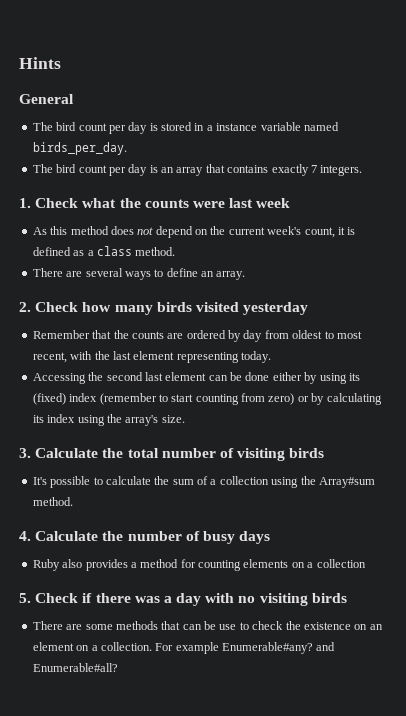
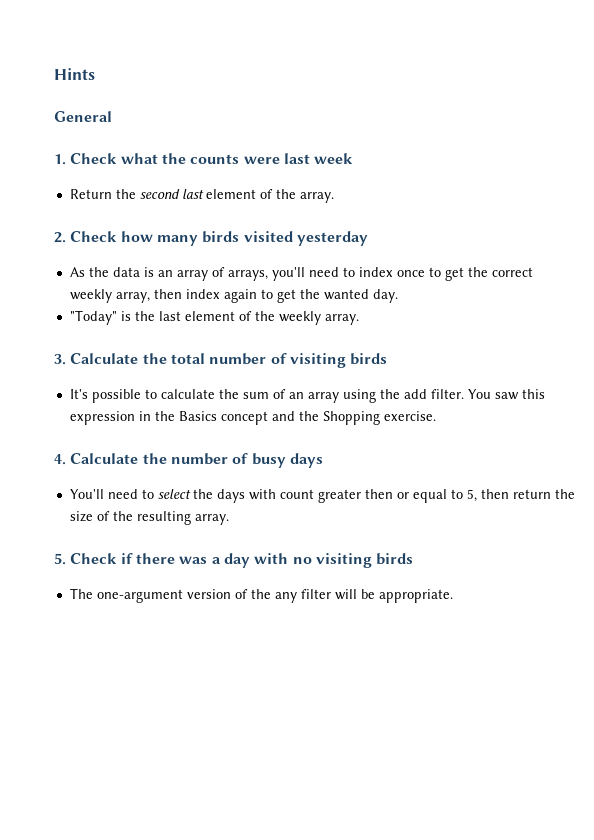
[32,122,339,134] [32,142,127,155] [32,164,363,176] // The bird count per day is stored in a instance variable named birds_per_day. // The bird count per day is an array that contains exactly 7 integers. -> (112, 116) none
[32,226,356,238] [32,246,176,256] [32,268,214,280] As this method does not depend on the current week's count, it is defined as a class method. // There are several ways to define an -> [69,189,296,199] Return the second last element of the
[32,330,362,342] [32,351,271,363] [32,372,360,384] [32,393,382,405] [32,414,185,426] Remember that the counts are ordered by day from oldest to most recent, with the last element representing today. // Accessing the second last element can be done either by using its (fixed) index (remember to start counting from zero) or by calculating its index using the array's size. -> [69,267,533,281] [69,289,398,303] [69,310,359,325] As the data is an array of arrays, you'll need to index once to get the correct weekly array, then index again to get the wanted day. // "Today" is the last element of the weekly array.
[210,476,375,488] [32,497,73,506] a collection using the Array#sum method. -> [288,389,545,403] [69,411,436,425] an array using the add filter. You saw this expression in the Basics concept and the Shopping exercise.
[32,559,366,571] Ruby also provides a method for counting elements on a collection -> [69,489,575,503] [69,511,229,525] You'll need to select the days with count greater then or equal to 5, then return the size of the resulting array.
[32,621,383,630] [32,642,336,654] [32,663,118,672] There are some methods that can be use to check the existence on an element on a collection. For example Enumerable#any? and Enumerable#all? -> [69,588,453,603] The one-argument version of the any filter will be appropriate.

